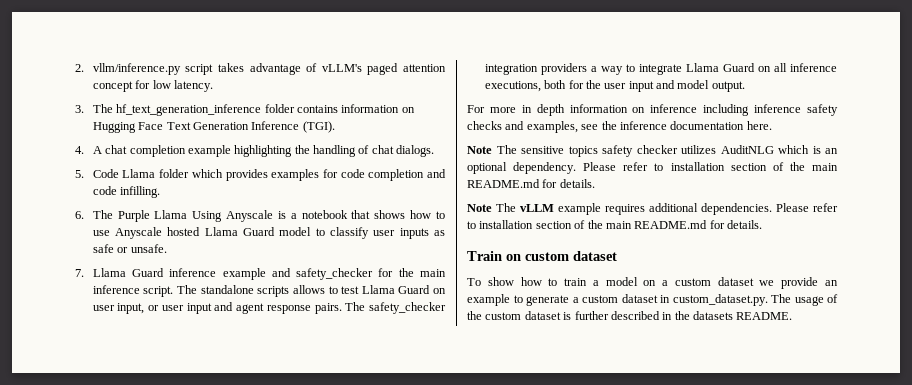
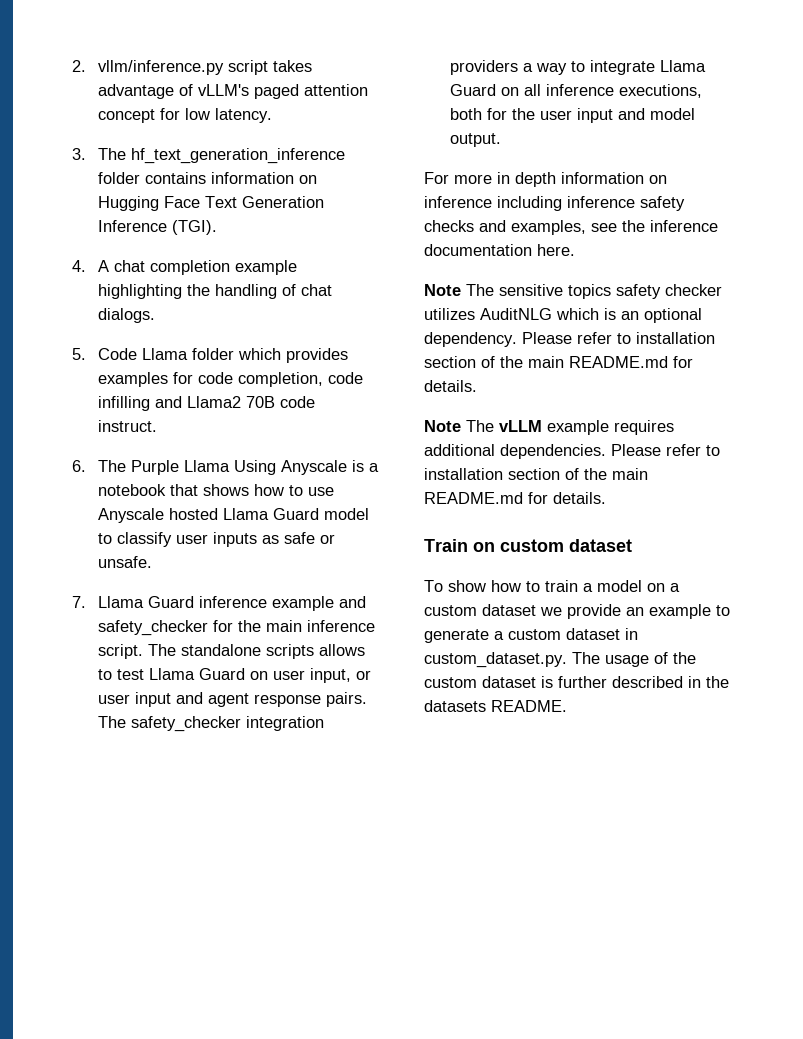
[368,169,446,181] [92,186,161,198] completion and code infilling. -> [238,372,364,387] [98,396,316,411] [98,420,158,432] completion, code infilling and Llama2 70B code instruct.

